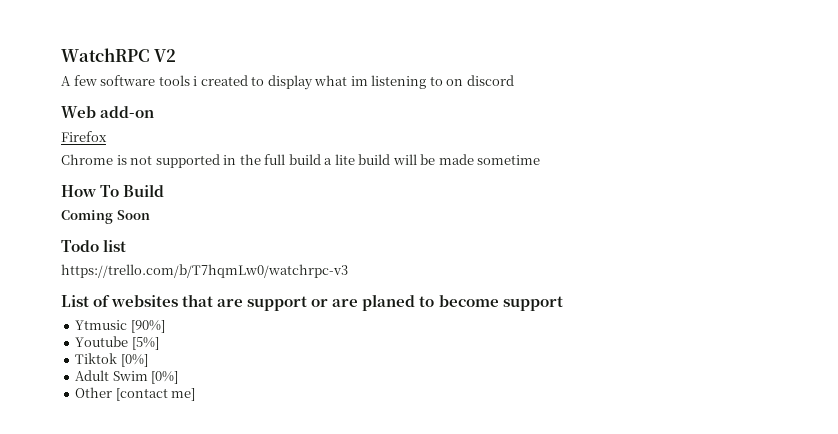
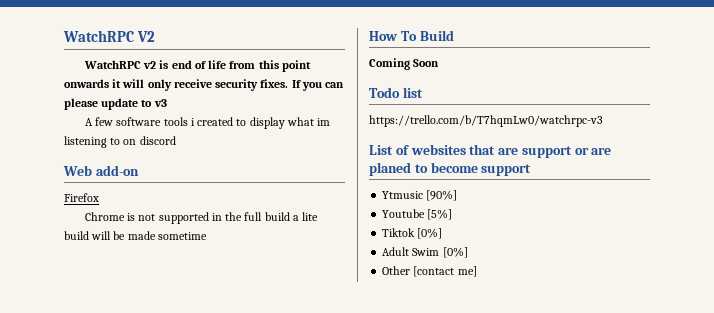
(177, 55) none -> [83,60,311,72] [64,79,345,91] [64,98,167,110] // WatchRPC v2 is end of life from this point onwards it will only receive security fixes. If you can please update to v3

